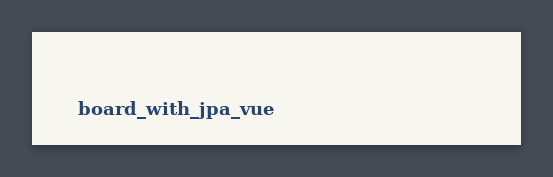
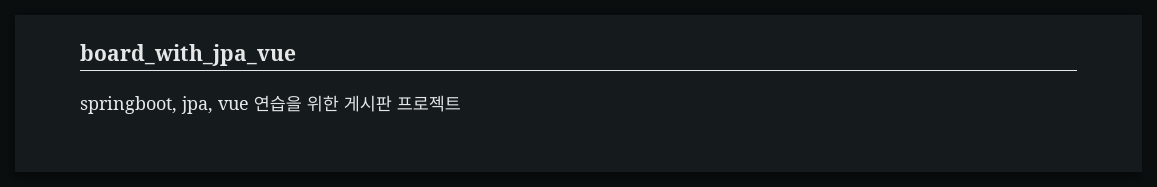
(274, 110) none -> [80,95,461,114] // springboot, jpa, vue 연습을 위한 게시판 프로젝트

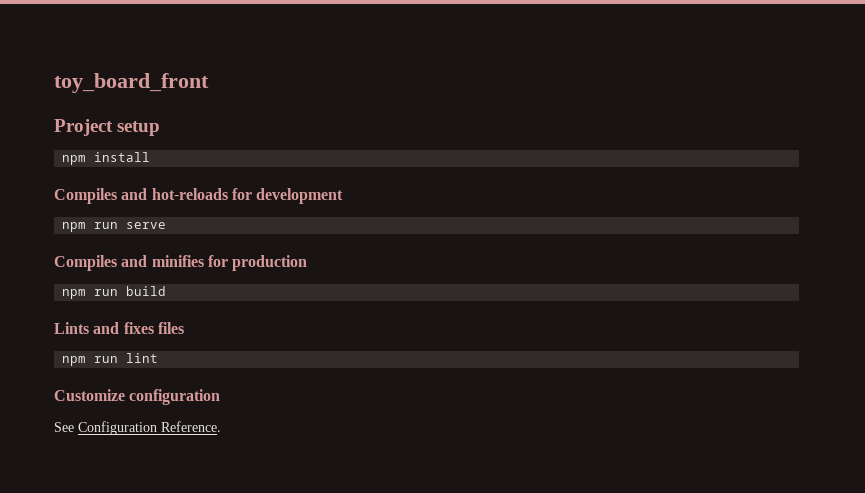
[80,44,296,66] [80,95,461,114] board_with_jpa_vue // springboot, jpa, vue 연습을 위한 게시판 프로젝트 -> [54,73,209,93] [54,119,161,136] [62,152,151,165] [54,188,344,204] [62,222,167,232] [54,255,308,271] [62,286,167,299] [54,322,184,334] [62,353,159,366] [54,389,221,405] [54,421,221,435] toy_board_front // Project setup // npm install // Compiles and hot-reloads for development // npm run serve // Compiles and minifies for production // npm run build // Lints and fixes files // npm run lint // Customize configuration // See Configuration Reference.

